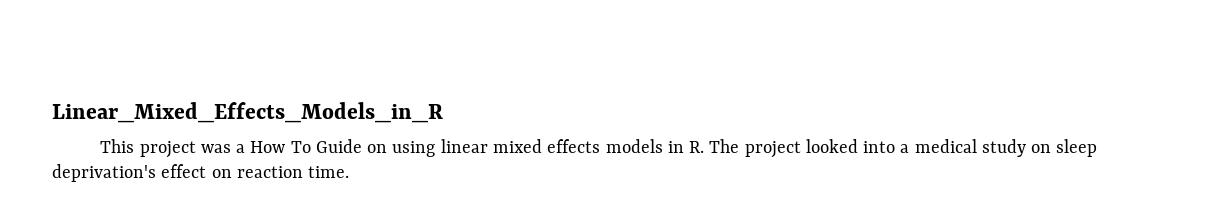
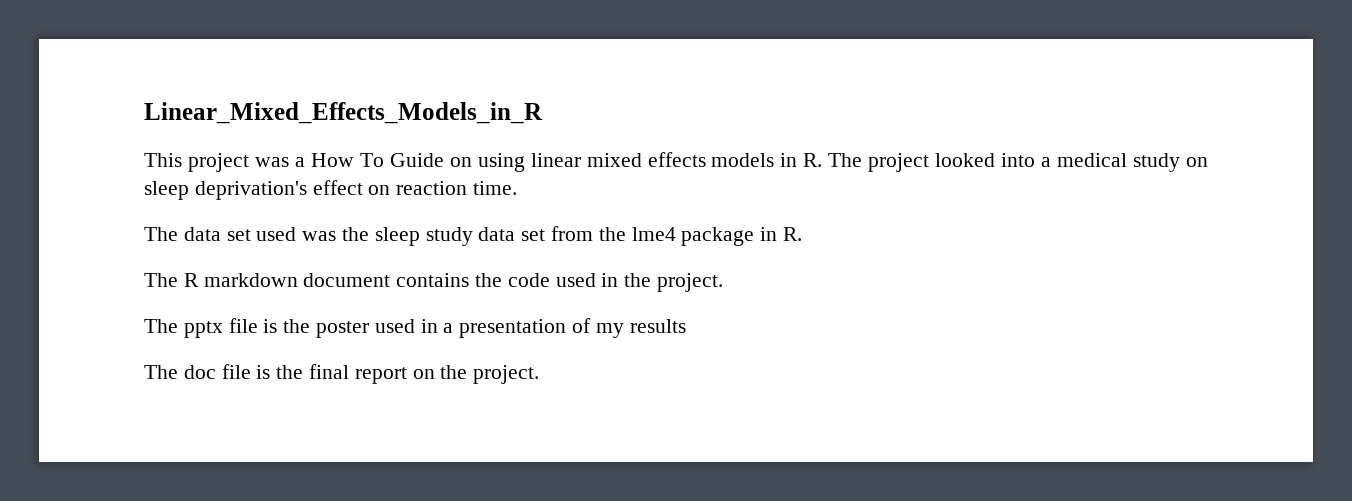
(350, 172) none -> [144,226,803,246] [144,273,724,292] [144,318,686,338] [144,364,540,384] // The data set used was the sleep study data set from the lme4 package in R. // The R markdown document contains the code used in the project. // The pptx file is the poster used in a presentation of my results // The doc file is the final report on the project.

